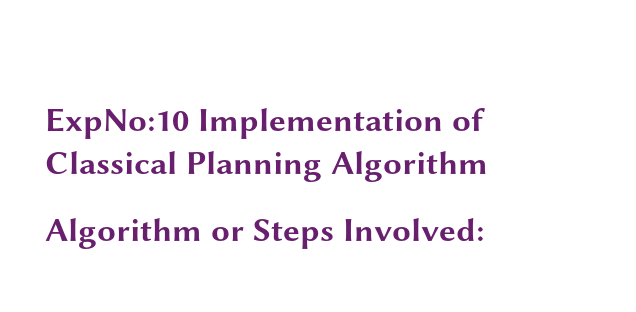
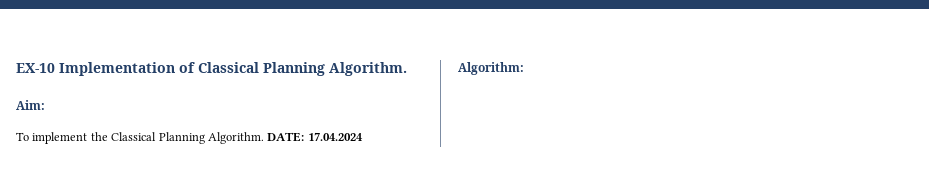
[45,108,189,139] ExpNo:10 -> [16,63,55,73] EX-10
[331,151,489,182] [45,218,485,249] Algorithm // Algorithm or Steps Involved: -> [329,62,407,76] [16,100,45,110] [16,132,363,144] [458,62,524,75] Algorithm. // Aim: // To implement the Classical Planning Algorithm. DATE: 17.04.2024 // Algorithm:

